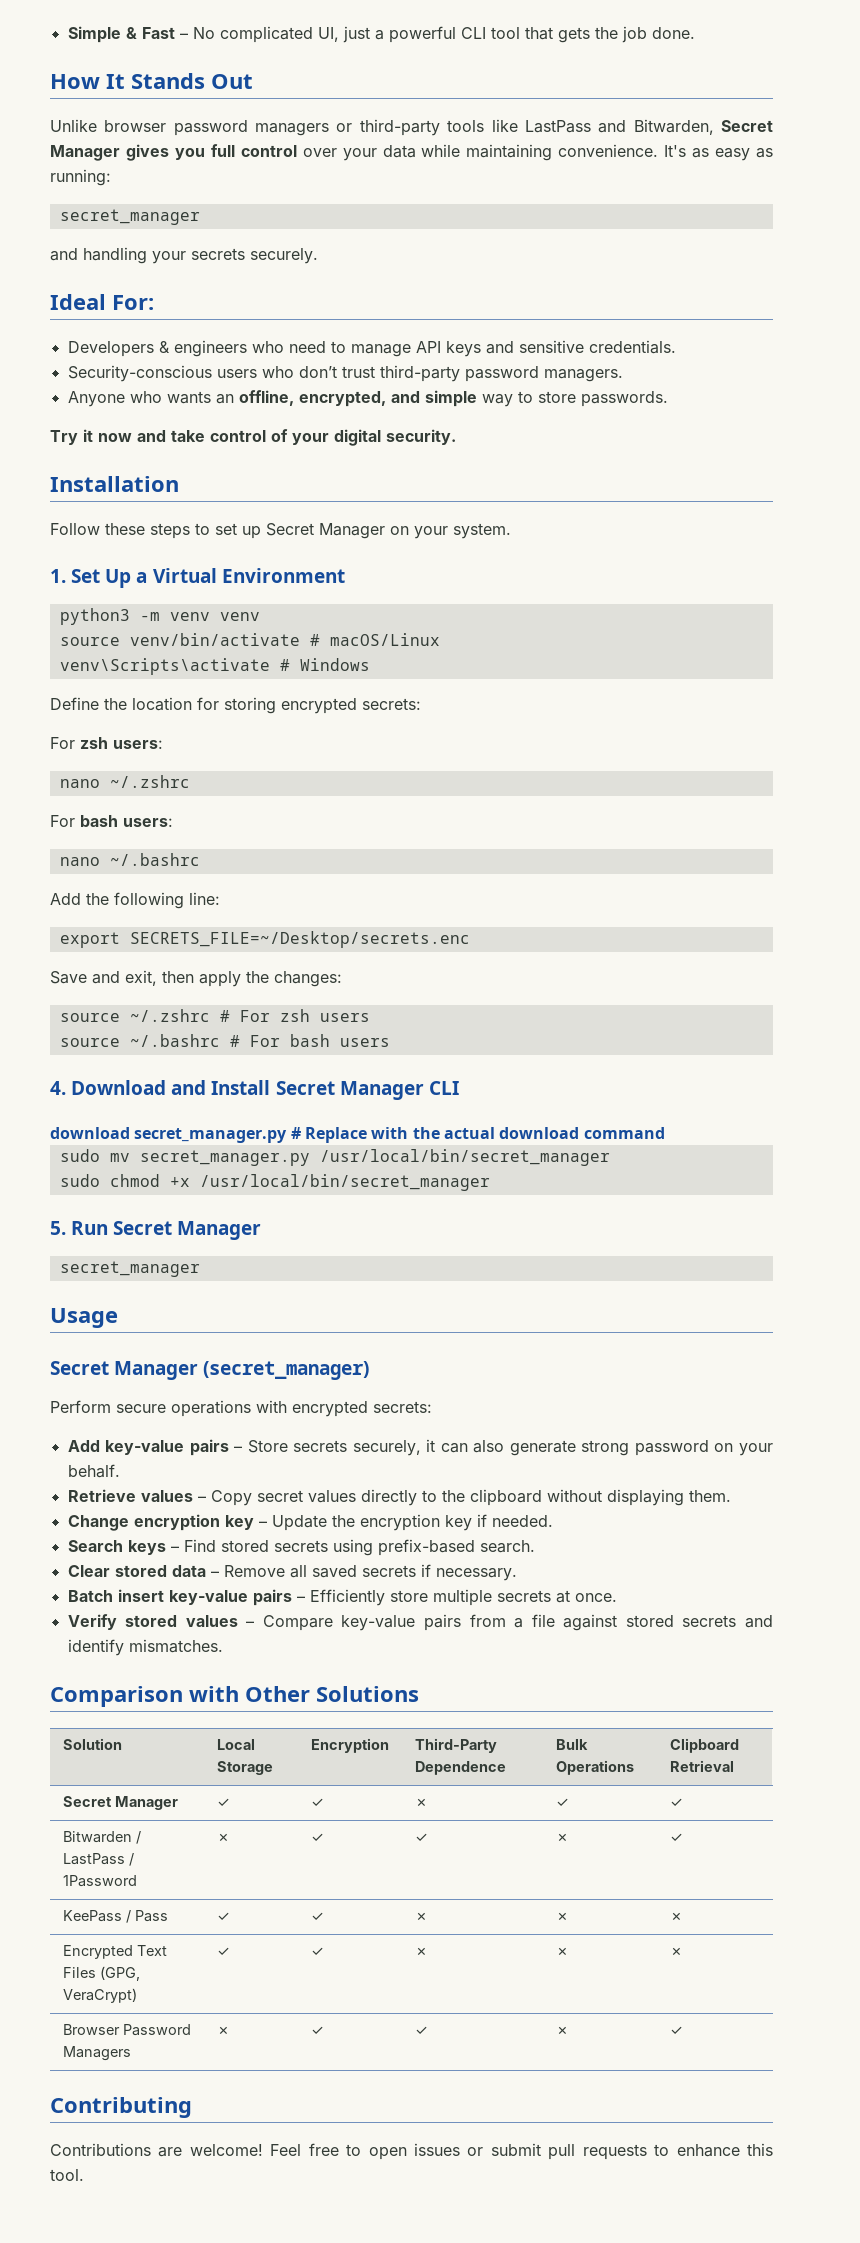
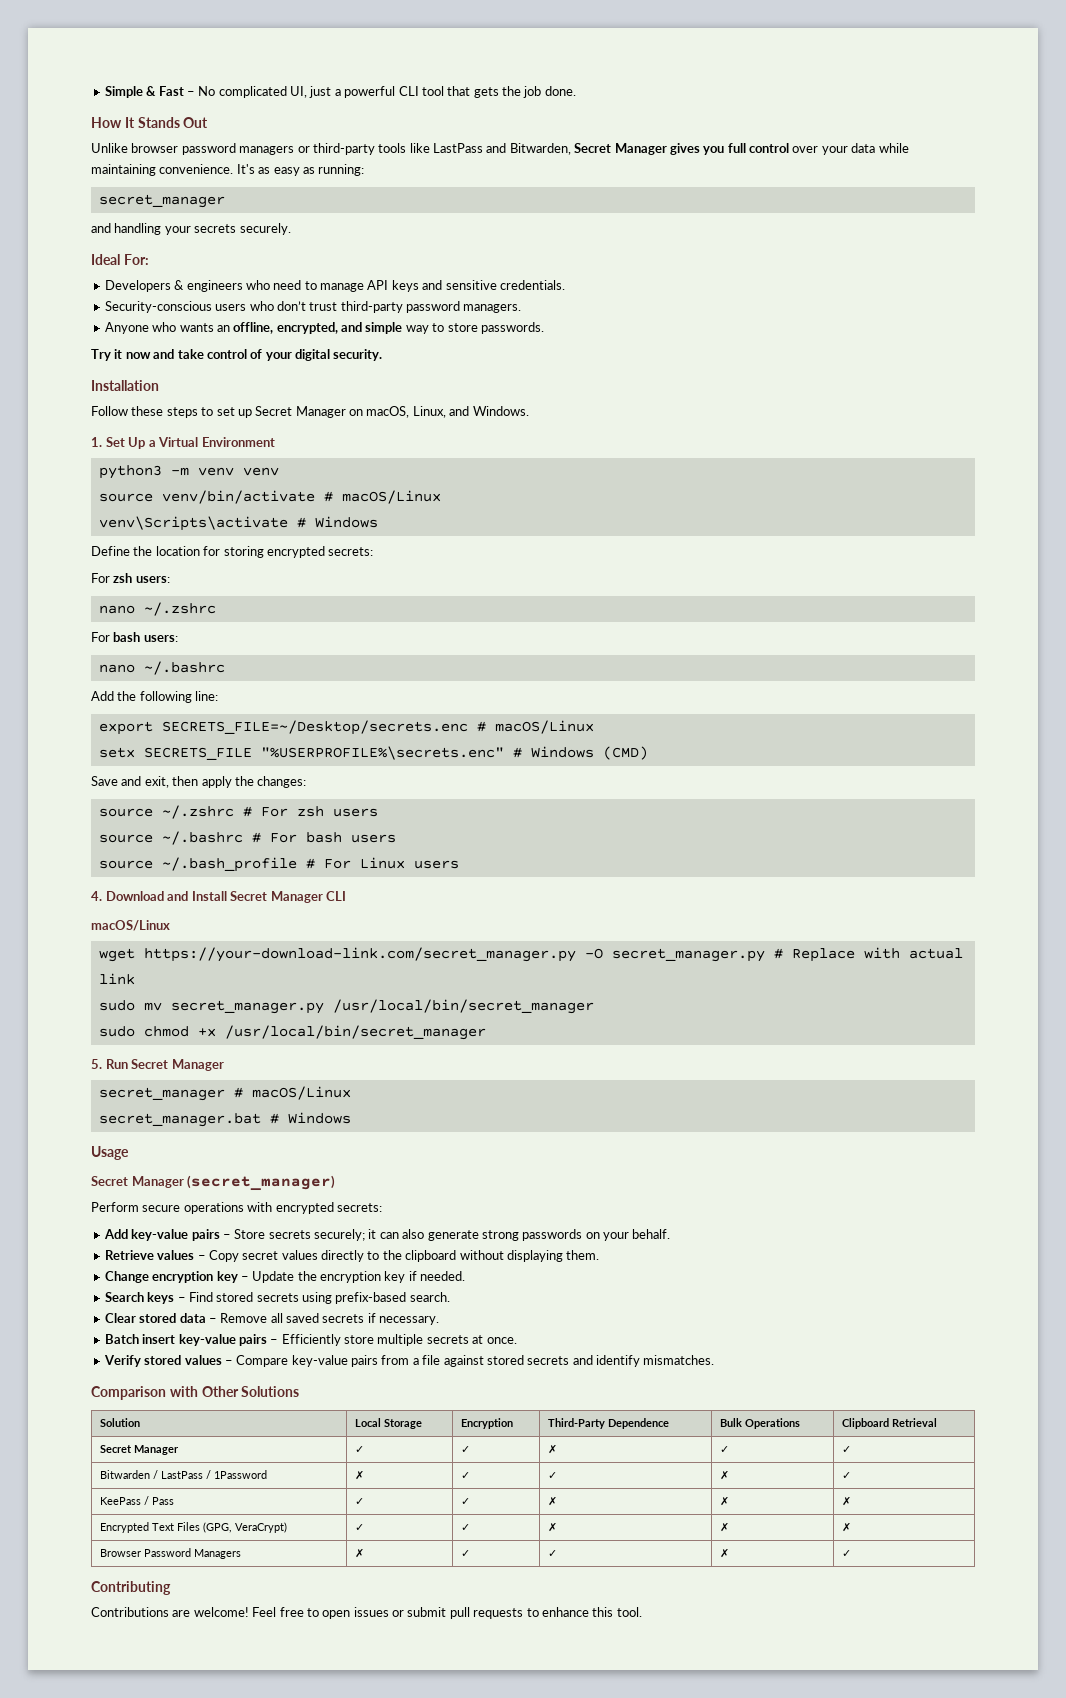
[414,523,511,539] your system. -> [366,406,529,418] macOS, Linux, and Windows.
(470, 939) none -> [476,720,594,734] [98,746,648,760] # macOS/Linux // setx SECRETS_FILE "%USERPROFILE%\secrets.enc" # Windows (CMD)
(390, 1042) none -> [98,857,459,872] // source ~/.bash_profile # For Linux users
[50,1127,665,1143] download secret_manager.py # Replace with the actual download command -> [91,920,170,931] [98,947,963,962] [98,973,135,985] macOS/Linux // wget https://your-download-link.com/secret_manager.py -O secret_manager.py # Replace with actual link
(200, 1269) none -> [233,1086,351,1100] [98,1112,351,1127] # macOS/Linux // secret_manager.bat # Windows
[352,1440,421,1456] securely, -> [314,1229,365,1241] securely;
[634,1440,709,1456] password -> [522,1229,583,1241] passwords

